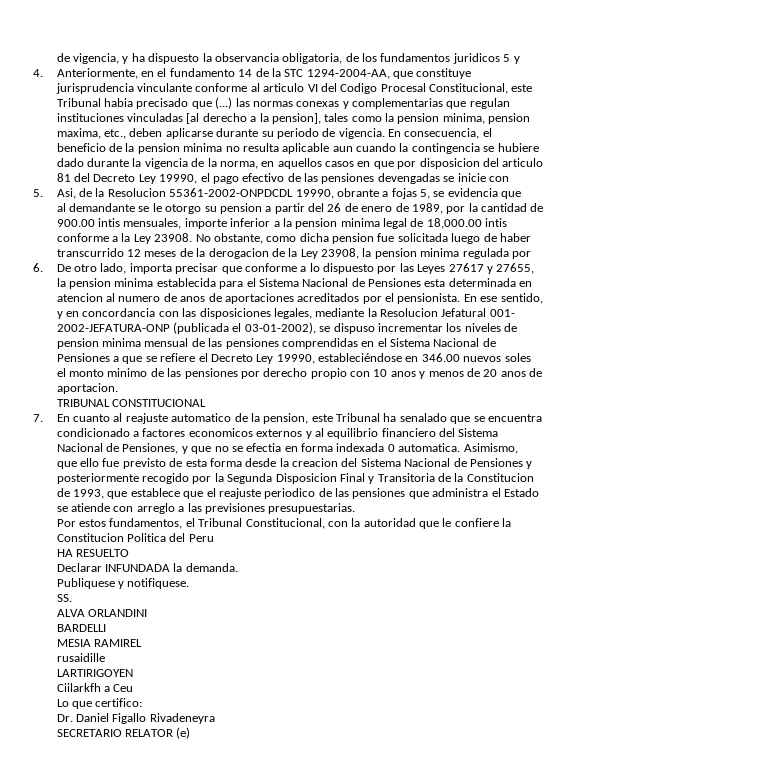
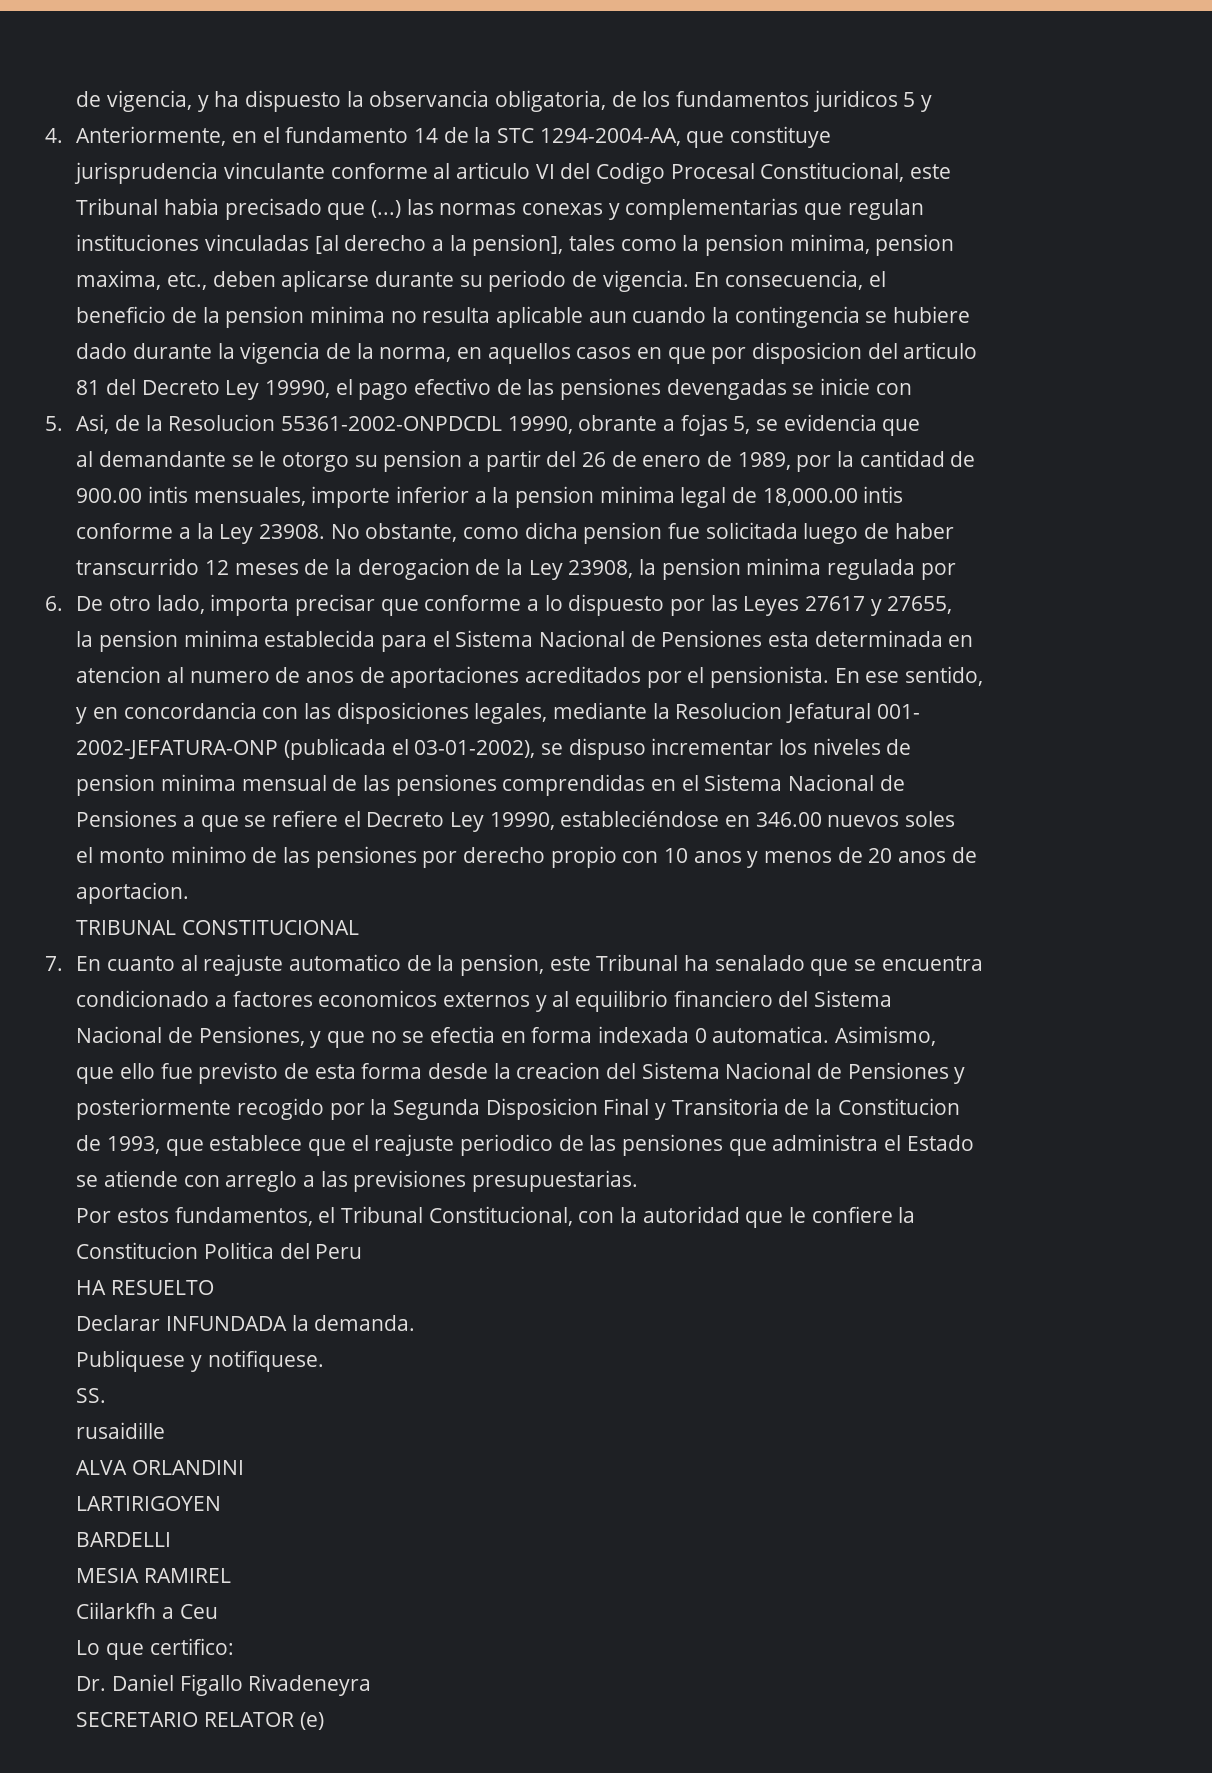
(72, 598) none -> [76,1422,166,1439] // rusaidille
(148, 613) none -> [76,1496,222,1511] // LARTIRIGOYEN
[56,653,105,662] [56,669,133,677] // rusaidille // LARTIRIGOYEN -> (231, 1575) none

